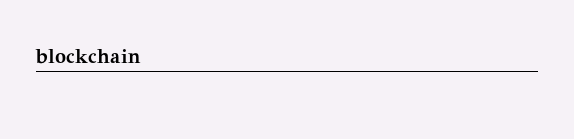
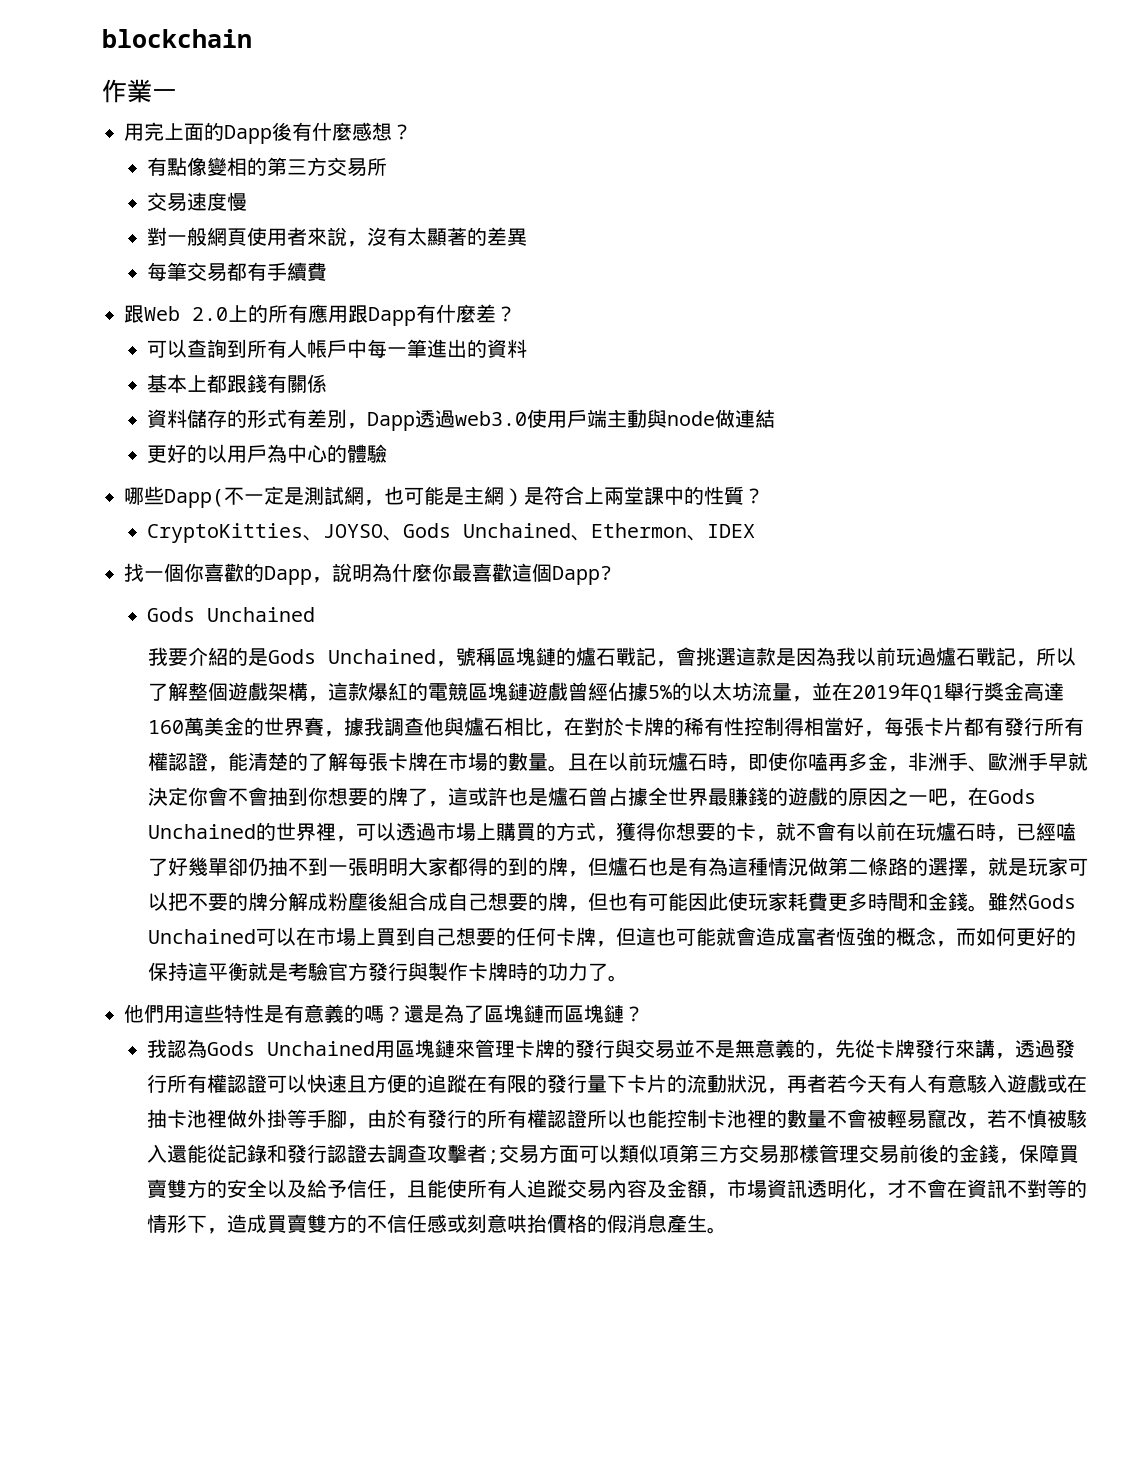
(141, 56) none -> [102,79,177,103] [124,122,412,144] [147,157,388,177] [147,192,248,212] [147,227,528,247] [147,262,328,282] [124,304,516,326] [147,339,528,358] [147,374,328,393] [147,409,776,431] [147,444,388,463] [124,486,764,508] [147,523,756,543] [124,563,612,585] [147,607,316,622] [148,647,1077,667] [148,682,1065,703] [148,717,1085,737] [148,752,1089,772] [148,787,1037,807] [148,822,1077,842] [148,857,1089,877] [148,892,1077,912] [148,927,1077,947] [148,962,629,982] [124,1004,644,1023] [147,1039,1076,1059] [147,1074,1088,1094] [147,1109,1088,1129] [147,1144,1080,1164] [147,1179,1088,1199] [147,1214,728,1234] // 作業一 // 用完上面的Dapp後有什麼感想？ // 有點像變相的第三方交易所 // 交易速度慢 // 對一般網頁使用者來說，沒有太顯著的差異 // 每筆交易都有手續費 // 跟Web 2.0上的所有應用跟Dapp有什麼差？ // 可以查詢到所有人帳戶中每一筆進出的資料 // 基本上都跟錢有關係 // 資料儲存的形式有差別，Dapp透過web3.0使用戶端主動與node做連結 // 更好的以用戶為中心的體驗 // 哪些Dapp(不一定是測試網，也可能是主網）是符合上兩堂課中的性質？ // CryptoKitties、JOYSO、Gods Unchained、Ethermon、IDEX // 找一個你喜歡的Dapp，說明為什麼你最喜歡這個Dapp? // Gods Unchained // 我要介紹的是Gods Unchained，號稱區塊鏈的爐石戰記，會挑選這款是因為我以前玩過爐石戰記，所以了解整個遊戲架構，這款爆紅的電競區塊鏈遊戲曾經佔據5%的以太坊流量，並在2019年Q1舉行獎金高達160萬美金的世界賽，據我調查他與爐石相比，在對於卡牌的稀有性控制得相當好，每張卡片都有發行所有權認證，能清楚的了解每張卡牌在市場的數量。且在以前玩爐石時，即使你嗑再多金，非洲手、歐洲手早就決定你會不會抽到你想要的牌了，這或許也是爐石曾占據全世界最賺錢的遊戲的原因之一吧，在Gods Unchained的世界裡，可以透過市場上購買的方式，獲得你想要的卡，就不會有以前在玩爐石時，已經嗑了好幾單卻仍抽不到一張明明大家都得的到的牌，但爐石也是有為這種情況做第二條路的選擇，就是玩家可以把不要的牌分解成粉塵後組合成自己想要的牌，但也有可能因此使玩家耗費更多時間和金錢。雖然Gods Unchained可以在市場上買到自己想要的任何卡牌，但這也可能就會造成富者恆強的概念，而如何更好的保持這平衡就是考驗官方發行與製作卡牌時的功力了。 // 他們用這些特性是有意義的嗎？還是為了區塊鏈而區塊鏈？ // 我認為Gods Unchained用區塊鏈來管理卡牌的發行與交易並不是無意義的，先從卡牌發行來講，透過發行所有權認證可以快速且方便的追蹤在有限的發行量下卡片的流動狀況，再者若今天有人有意駭入遊戲或在抽卡池裡做外掛等手腳，由於有發行的所有權認證所以也能控制卡池裡的數量不會被輕易竄改，若不慎被駭入還能從記錄和發行認證去調查攻擊者;交易方面可以類似項第三方交易那樣管理交易前後的金錢，保障買賣雙方的安全以及給予信任，且能使所有人追蹤交易內容及金額，市場資訊透明化，才不會在資訊不對等的情形下，造成買賣雙方的不信任感或刻意哄抬價格的假消息產生。

